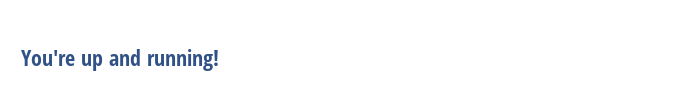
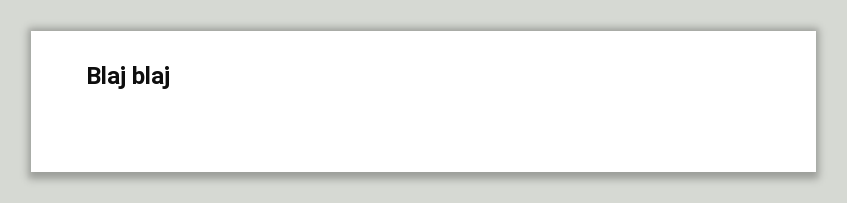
[21,49,219,71] You're up and running! -> [86,66,171,89] Blaj blaj

